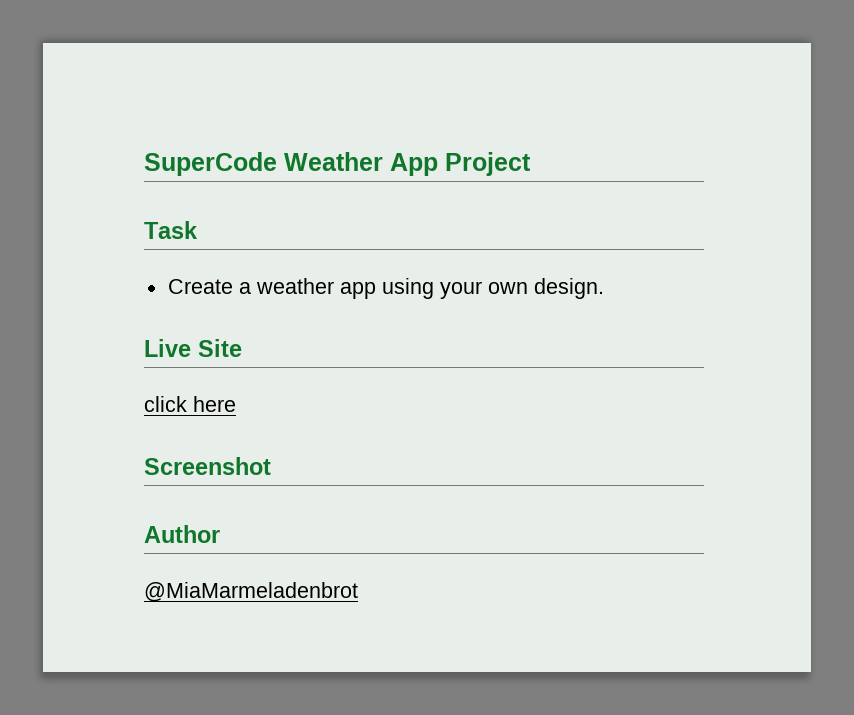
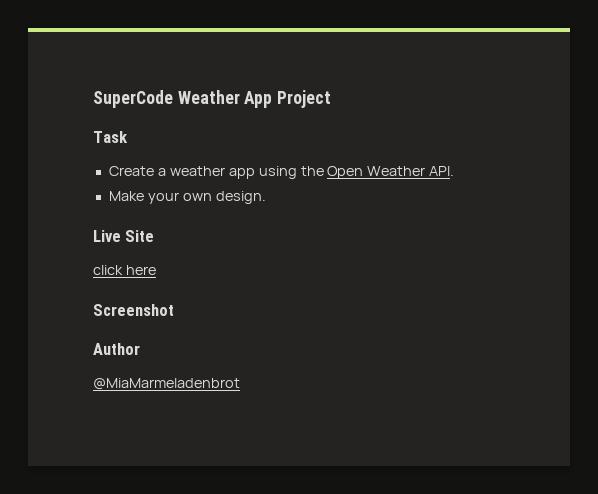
(434, 288) none -> [300,166,455,179] [108,191,144,201] the Open Weather API. // Make

